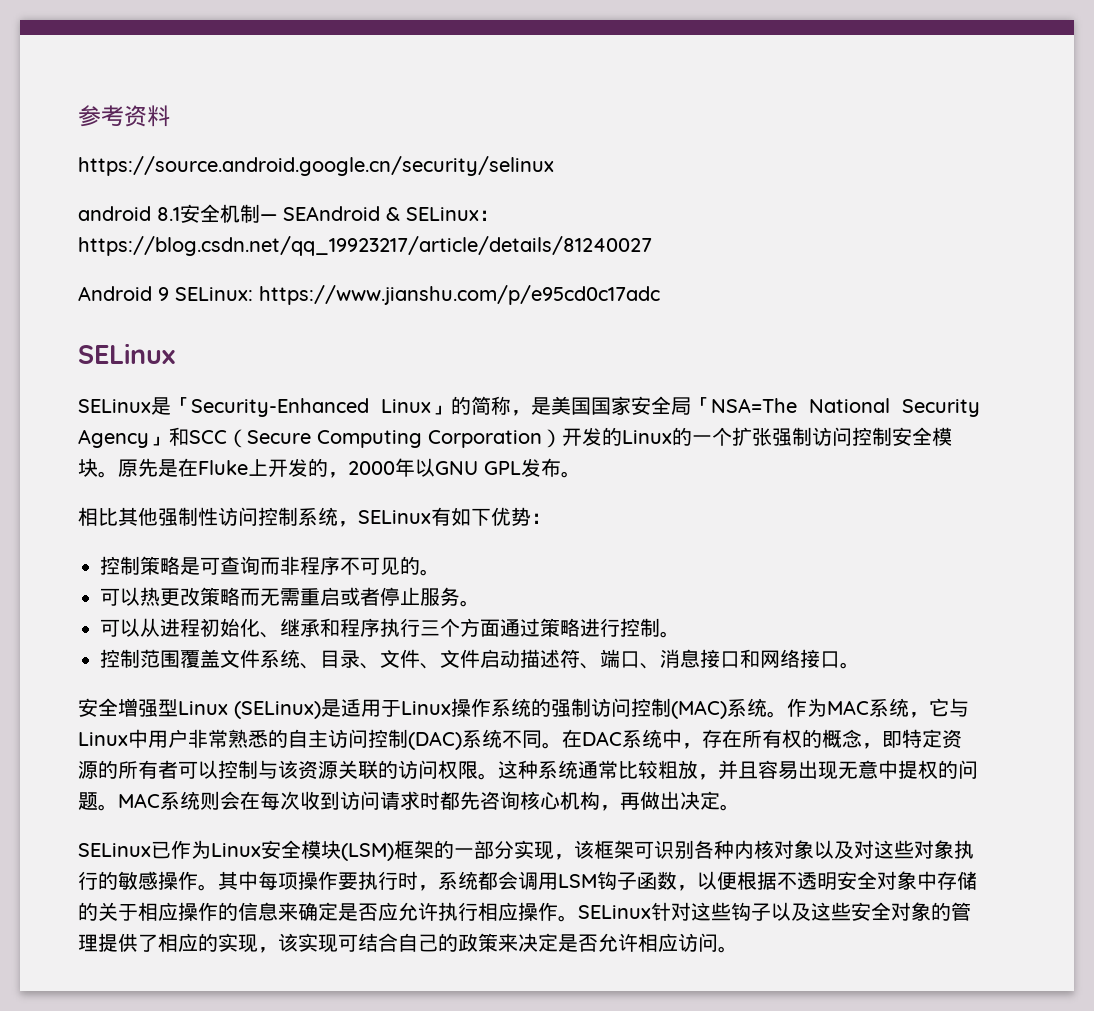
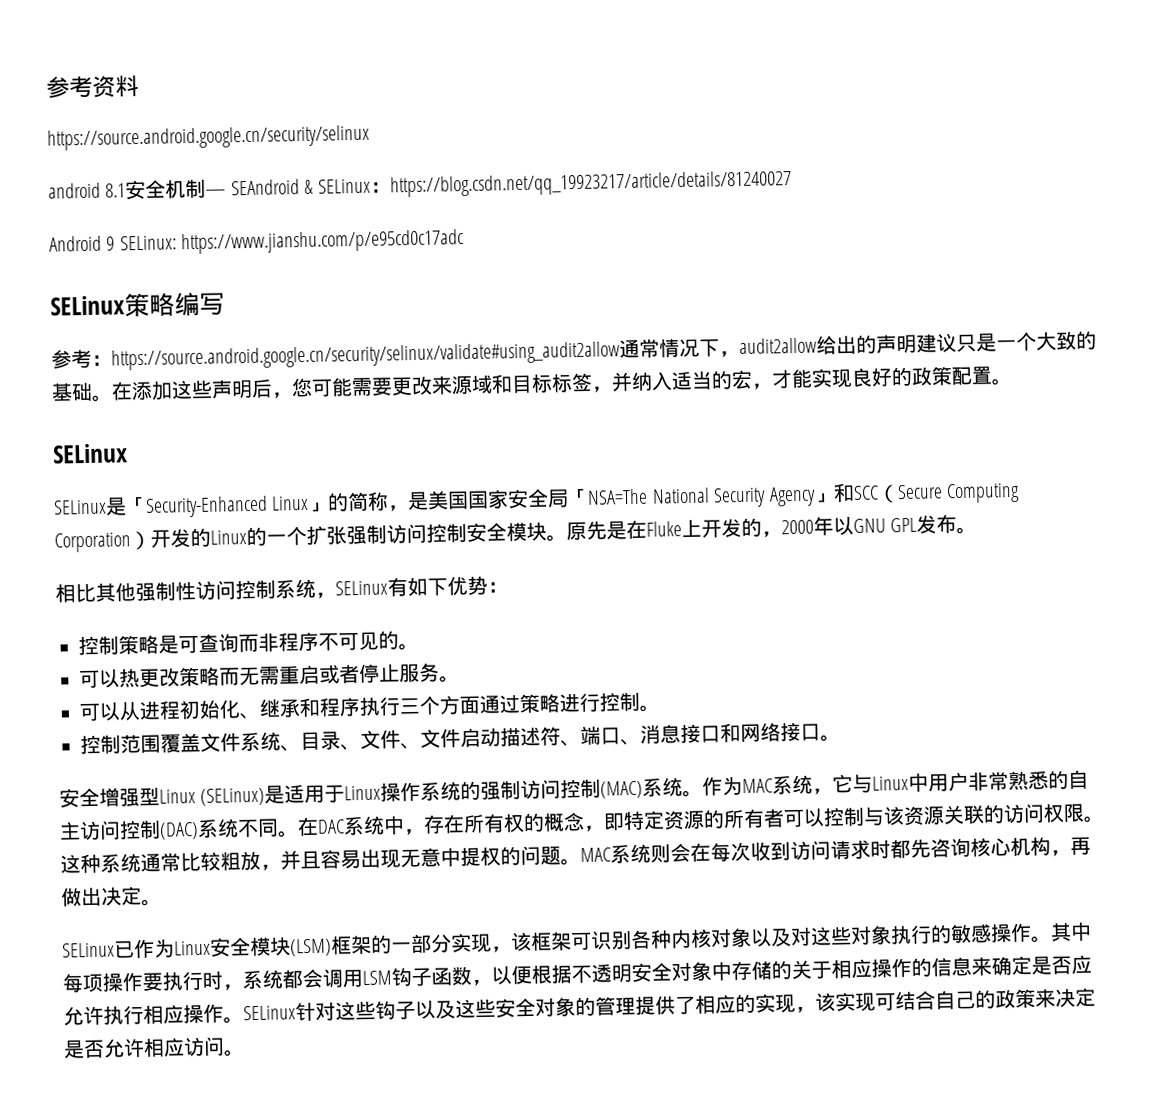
(660, 295) none -> [50,291,225,318] [51,330,1097,371] [51,366,1013,402] // SELinux策略编写 // 参考：https://source.android.google.cn/security/selinux/validate#using_audit2allow通常情况下，audit2allow给出的声明建议只是一个大致的基础。在添加这些声明后，您可能需要更改来源域和目标标签，并纳入适当的宏，才能实现良好的政策配置。

